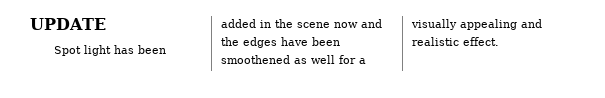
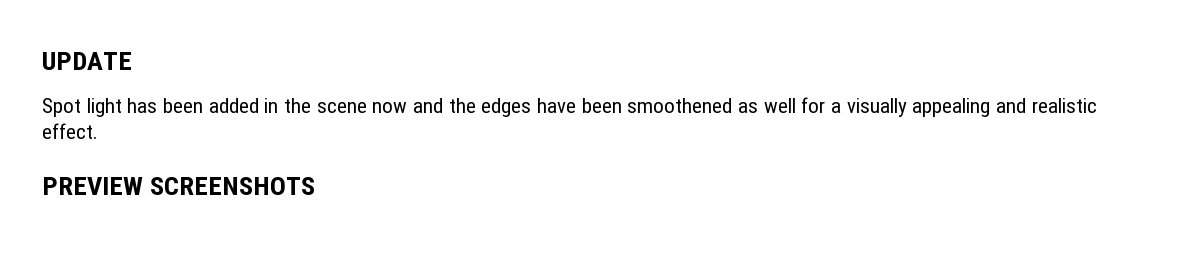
(499, 41) none -> [42,177,316,195] // PREVIEW SCREENSHOTS

